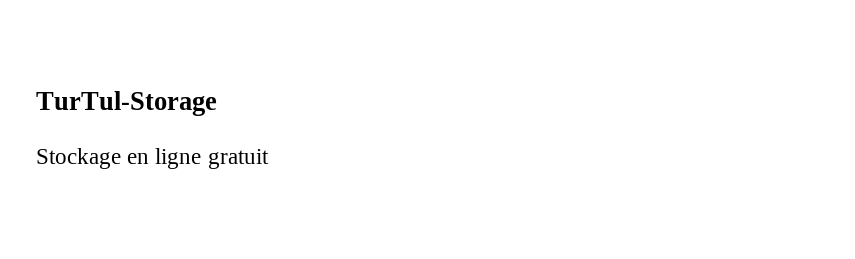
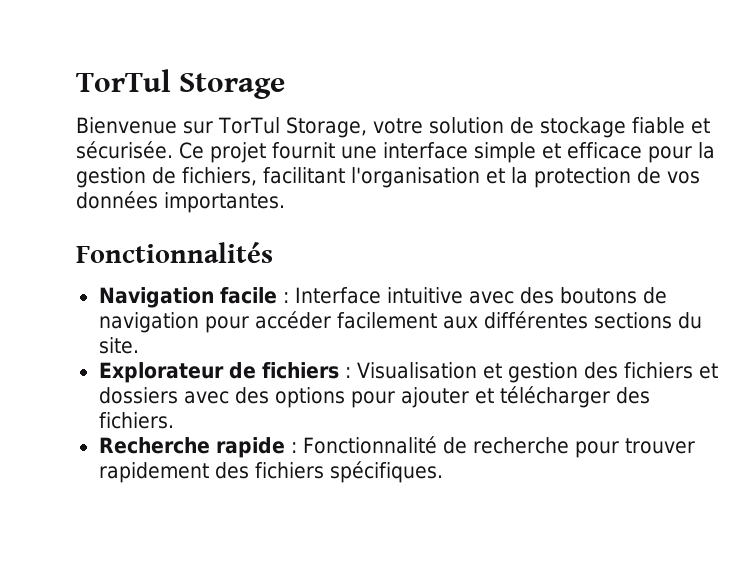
[36,91,217,116] [36,148,269,169] TurTul-Storage // Stockage en ligne gratuit -> [76,69,286,99] [76,117,710,138] [76,141,715,163] [76,167,700,188] [76,191,285,213] [76,242,273,263] [98,287,667,308] [98,311,702,333] [98,337,139,354] [98,362,718,383] [98,386,650,408] [98,412,174,429] [98,436,695,458] [98,461,443,483] TorTul Storage // Bienvenue sur TorTul Storage, votre solution de stockage fiable et sécurisée. Ce projet fournit une interface simple et efficace pour la gestion de fichiers, facilitant l'organisation et la protection de vos données importantes. // Fonctionnalités // Navigation facile : Interface intuitive avec des boutons de navigation pour accéder facilement aux différentes sections du site. // Explorateur de fichiers : Visualisation et gestion des fichiers et dossiers avec des options pour ajouter et télécharger des fichiers. // Recherche rapide : Fonctionnalité de recherche pour trouver rapidement des fichiers spécifiques.

